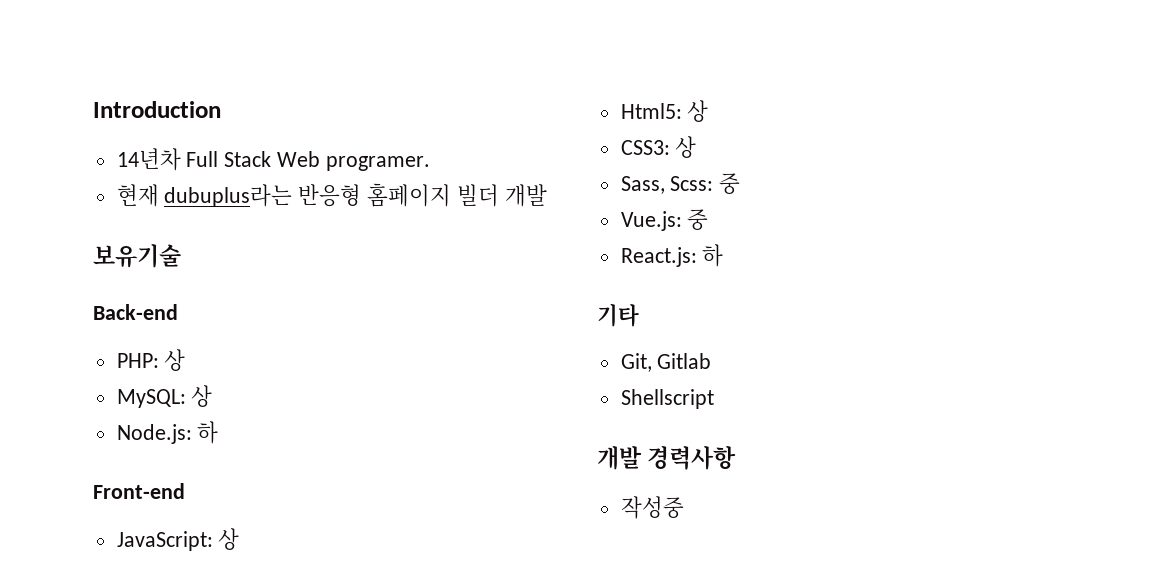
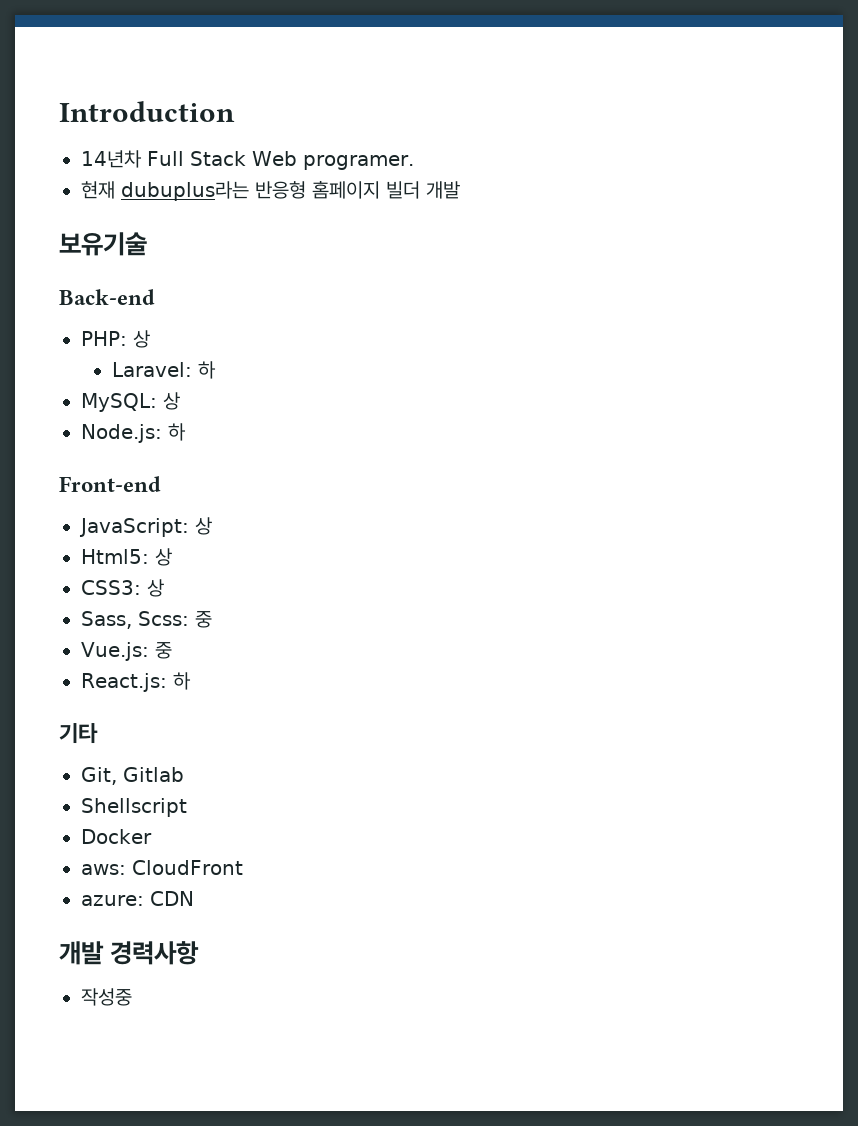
(186, 360) none -> [111,361,216,379] // Laravel: 하
(714, 399) none -> [81,829,152,844] [81,860,243,875] [81,891,194,906] // Docker // aws: CloudFront // azure: CDN

